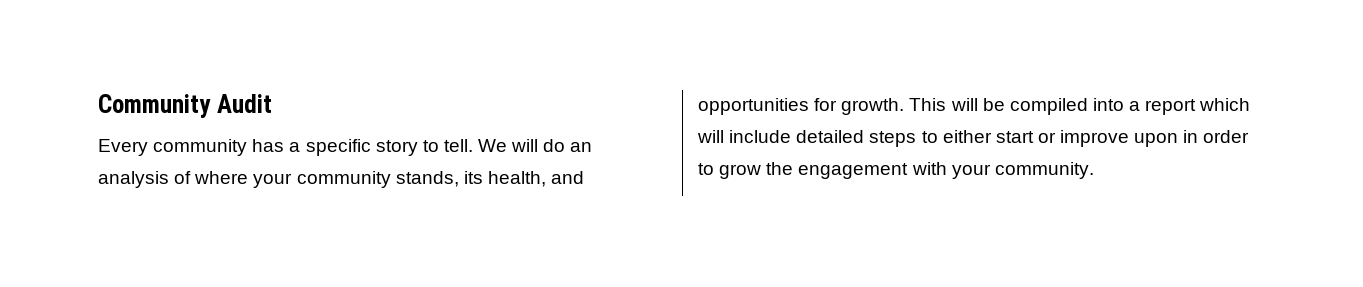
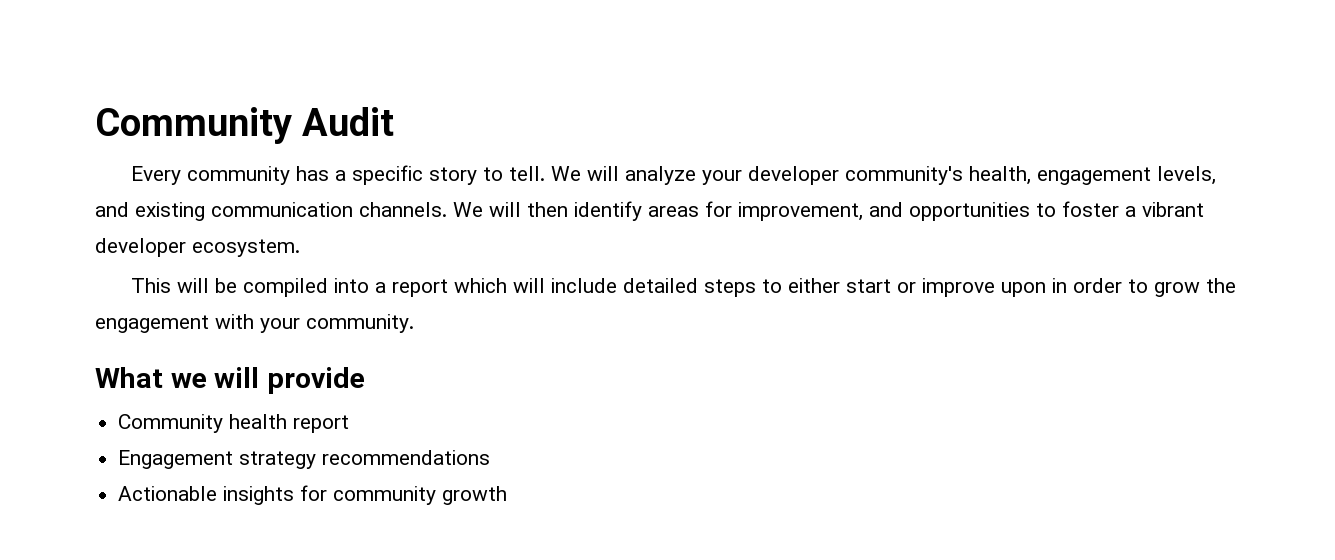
[543,139,593,152] [98,171,585,188] [698,98,905,115] do an analysis of where your community stands, its health, and opportunities for growth. -> [625,166,1217,185] [95,201,1204,221] [95,238,300,257] analyze your developer community's health, engagement levels, and existing communication channels. We will then identify areas for improvement, and opportunities to foster a vibrant developer ecosystem. //
(1094, 170) none -> [95,367,366,394] [118,414,350,433] [118,450,491,469] [118,485,508,505] // What we will provide // Community health report // Engagement strategy recommendations // Actionable insights for community growth

